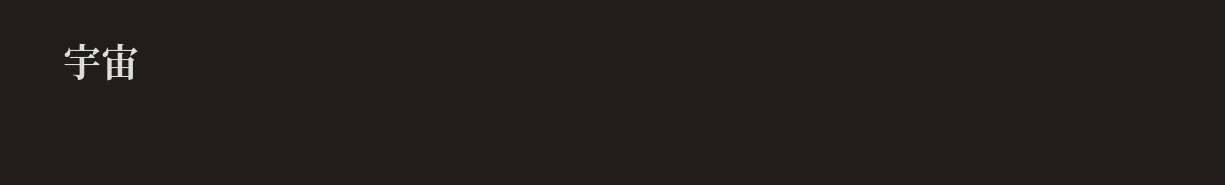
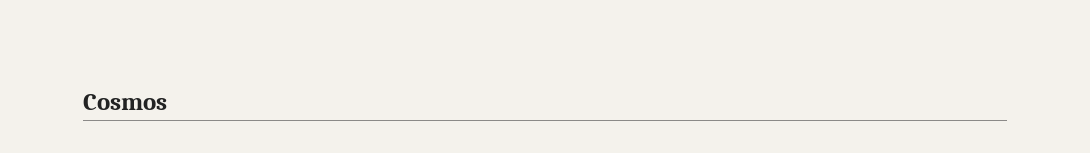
[63,43,139,81] 宇宙 -> [83,94,167,110] Cosmos

